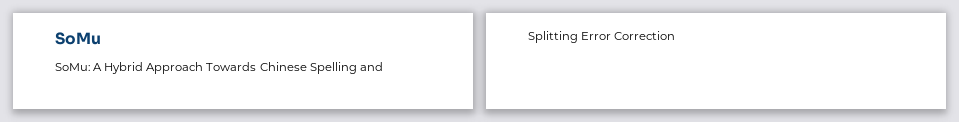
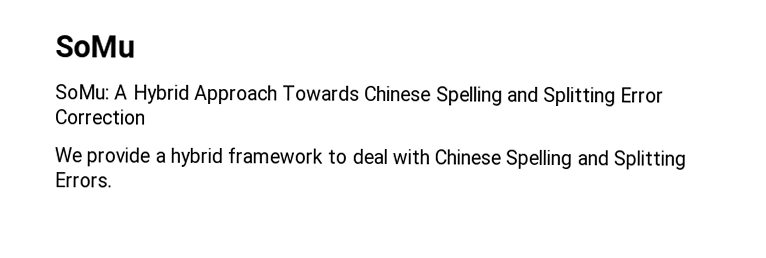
(676, 35) none -> [54,147,686,170] [54,172,112,188] // We provide a hybrid framework to deal with Chinese Spelling and Splitting Errors.

